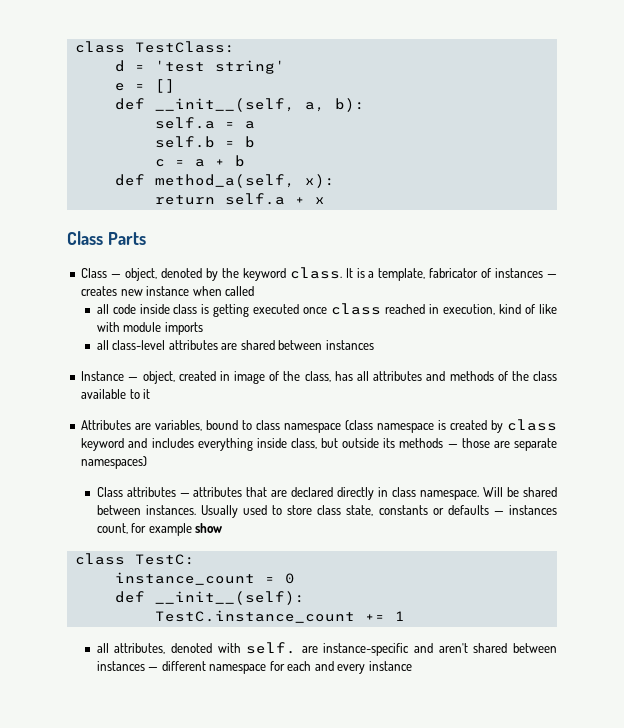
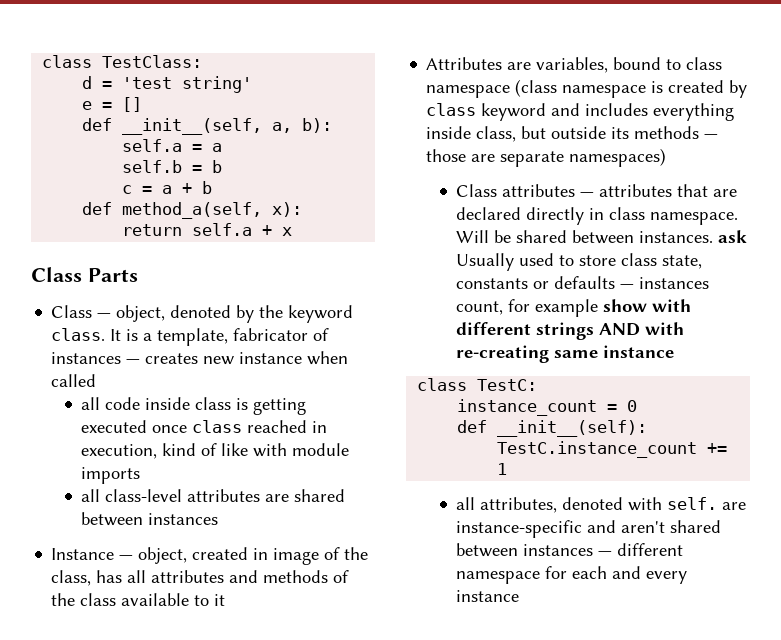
(196, 510) none -> [718,230,748,243] ask
(223, 528) none -> [652,299,692,312] [456,322,685,340] [456,345,675,363] with different strings AND with re-creating same instance

